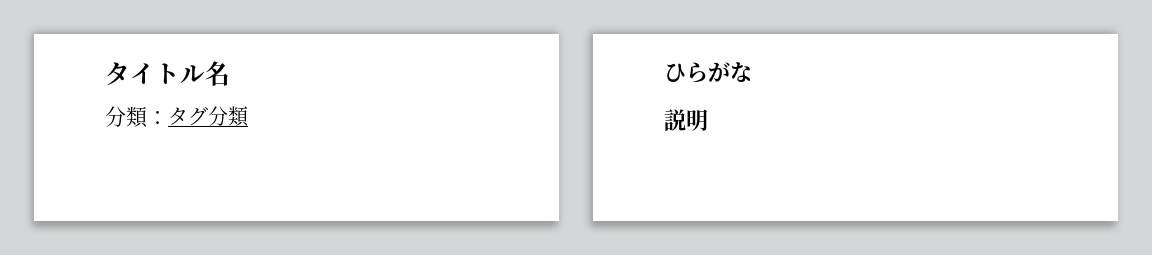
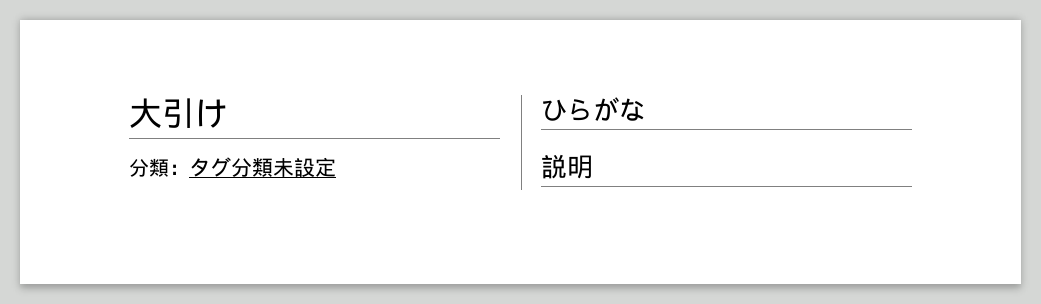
[105,61,230,86] タイトル名 -> [129,98,228,128] 大引け
(249, 116) none -> [273,157,336,177] 未設定

